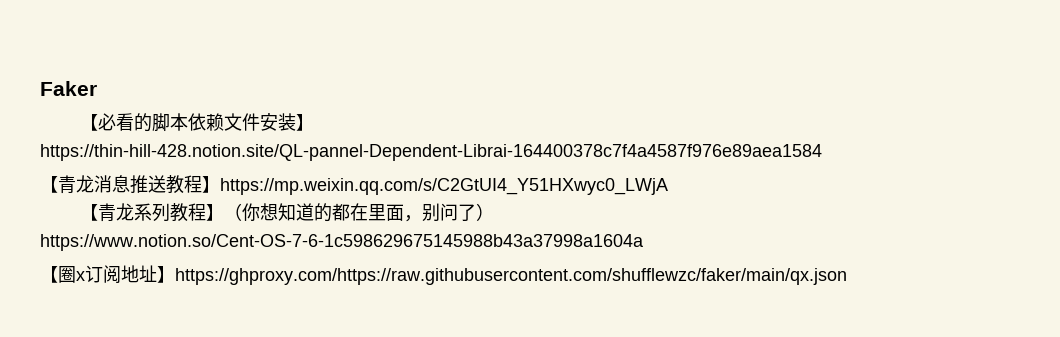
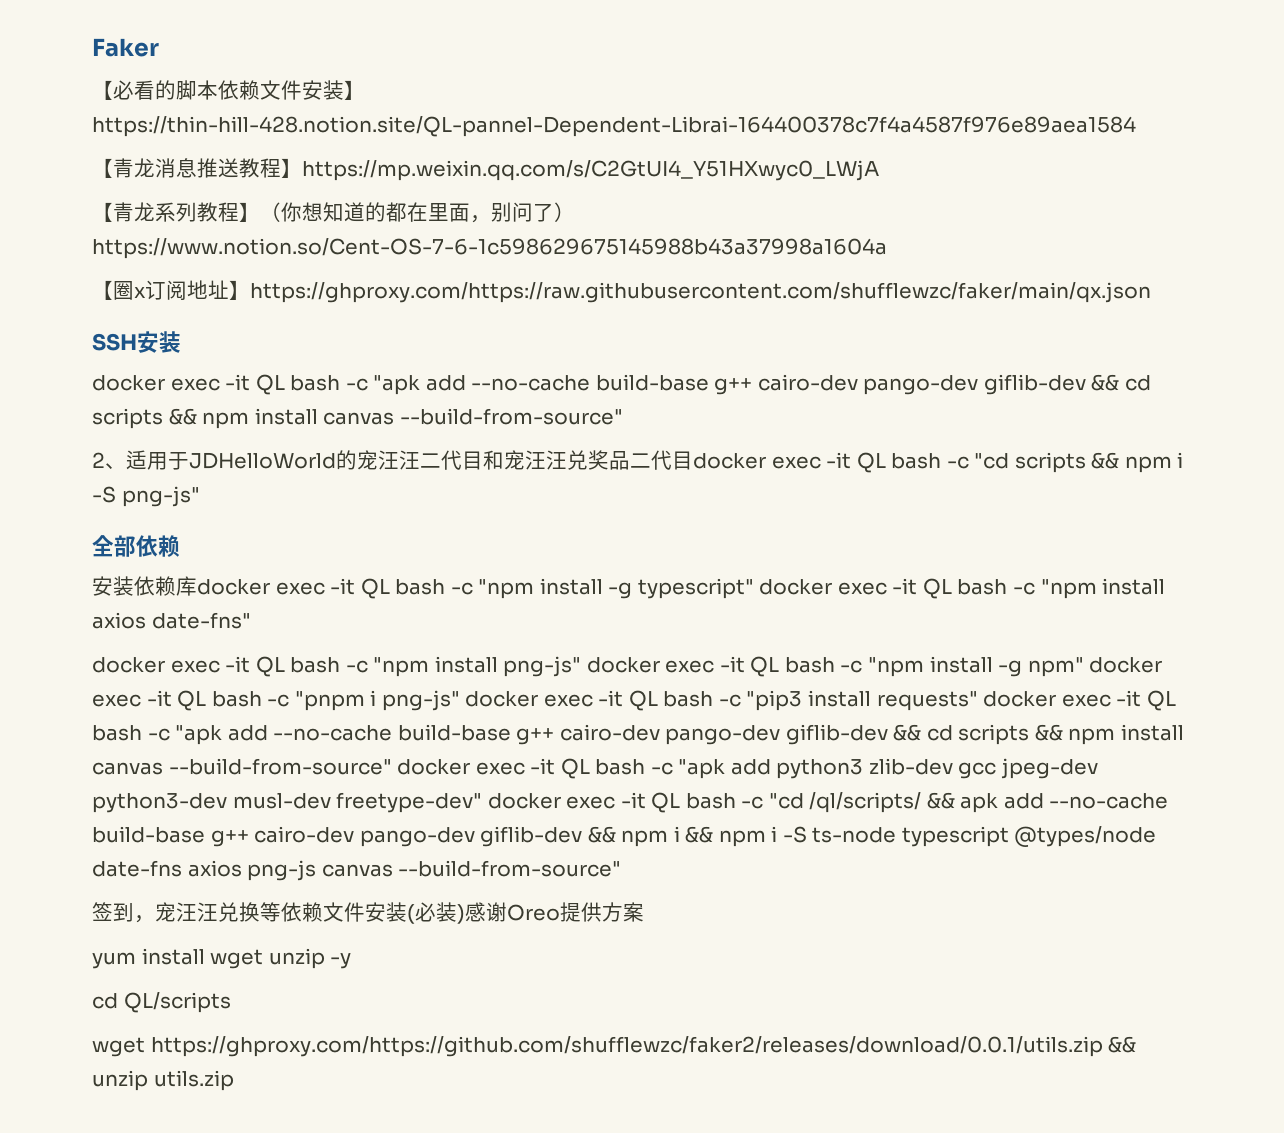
(847, 276) none -> [92,331,181,353] [92,374,1152,395] [92,408,623,429] [92,450,1184,473] [92,486,200,507] [92,535,180,557] [92,576,1166,599] [92,612,251,629] [92,656,1163,677] [92,690,1176,711] [92,724,1185,745] [92,758,1098,779] [92,792,1169,813] [92,826,1157,847] [92,860,622,881] [92,902,644,924] [92,948,352,969] [92,992,231,1013] [92,1036,1137,1057] [92,1070,234,1091] // SSH安装 // docker exec -it QL bash -c "apk add --no-cache build-base g++ cairo-dev pango-dev giflib-dev && cd scripts && npm install canvas --build-from-source" // 2、适用于JDHelloWorld的宠汪汪二代目和宠汪汪兑奖品二代目docker exec -it QL bash -c "cd scripts && npm i -S png-js" // 全部依赖 // 安装依赖库docker exec -it QL bash -c "npm install -g typescript" docker exec -it QL bash -c "npm install axios date-fns" // docker exec -it QL bash -c "npm install png-js" docker exec -it QL bash -c "npm install -g npm" docker exec -it QL bash -c "pnpm i png-js" docker exec -it QL bash -c "pip3 install requests" docker exec -it QL bash -c "apk add --no-cache build-base g++ cairo-dev pango-dev giflib-dev && cd scripts && npm install canvas --build-from-source" docker exec -it QL bash -c "apk add python3 zlib-dev gcc jpeg-dev python3-dev musl-dev freetype-dev" docker exec -it QL bash -c "cd /ql/scripts/ && apk add --no-cache build-base g++ cairo-dev pango-dev giflib-dev && npm i && npm i -S ts-node typescript @types/node date-fns axios png-js canvas --build-from-source" // 签到，宠汪汪兑换等依赖文件安装(必装)感谢Oreo提供方案 // yum install wget unzip -y // cd QL/scripts // wget https://ghproxy.com/https://github.com/shufflewzc/faker2/releases/download/0.0.1/utils.zip && unzip utils.zip

